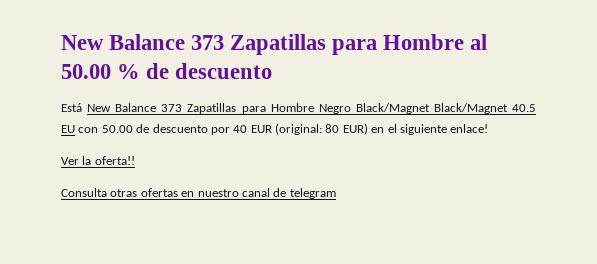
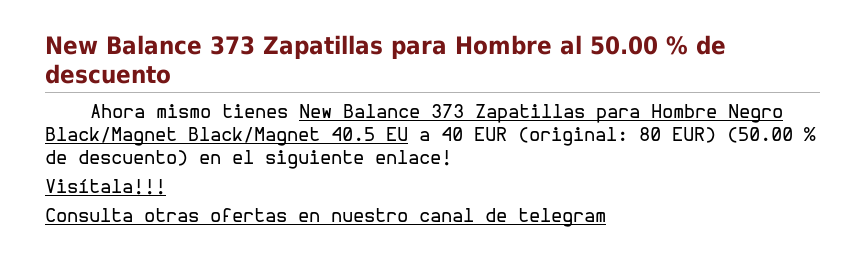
[61,103,82,112] Está -> [89,104,288,118] Ahora mismo tienes
[78,124,230,135] con 50.00 de descuento por -> [419,131,430,141] a
(368, 129) none -> [727,127,816,143] [45,150,188,166] (50.00 % de descuento)
[61,156,135,165] Ver la oferta!! -> [45,179,166,195] Visítala!!!

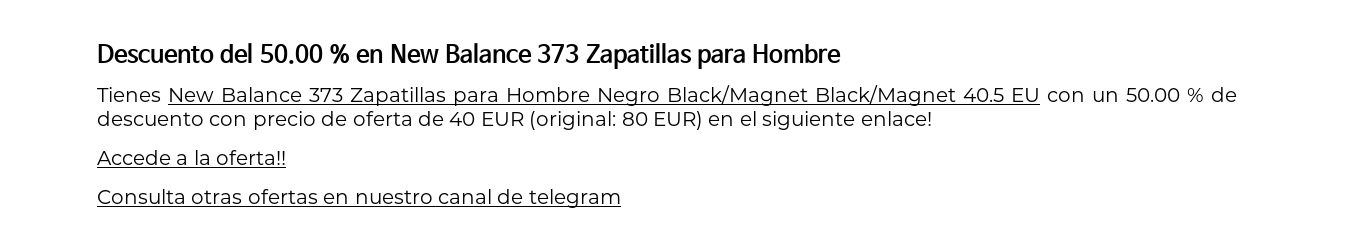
[45,35,726,59] [45,64,171,84] [89,104,288,118] New Balance 373 Zapatillas para Hombre al 50.00 % de descuento // Ahora mismo tienes -> [97,43,842,69] [97,87,161,102] Descuento del 50.00 % en New Balance 373 Zapatillas para Hombre // Tienes
[419,131,430,141] a -> [1047,87,1237,102] [97,111,444,130] con un 50.00 % de descuento con precio de oferta de
[727,127,816,143] [45,150,188,166] (50.00 % de descuento) -> (703, 120) none
[45,179,166,195] Visítala!!! -> [97,150,287,165] Accede a la oferta!!

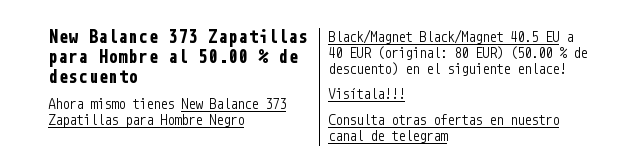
[97,43,842,69] [97,87,161,102] Descuento del 50.00 % en New Balance 373 Zapatillas para Hombre // Tienes -> [48,29,308,47] [48,49,298,67] [48,69,138,83] [48,98,174,109] New Balance 373 Zapatillas para Hombre al 50.00 % de descuento // Ahora mismo tienes
[1047,87,1237,102] [97,111,444,130] con un 50.00 % de descuento con precio de oferta de -> [566,34,573,42] a
(703, 120) none -> [510,46,587,60] [328,62,398,76] (50.00 % de descuento)
[97,150,287,165] Accede a la oferta!! -> [328,88,405,99] Visítala!!!

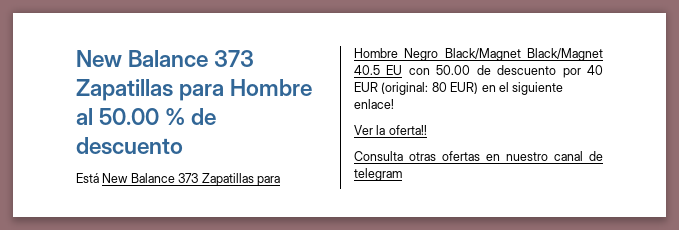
[48,98,174,109] Ahora mismo tienes -> [76,173,99,183] Está
[566,34,573,42] a -> [408,65,581,78] con 50.00 de descuento por
[510,46,587,60] [328,62,398,76] (50.00 % de descuento) -> (479, 88) none
[328,88,405,99] Visítala!!! -> [354,125,427,135] Ver la oferta!!

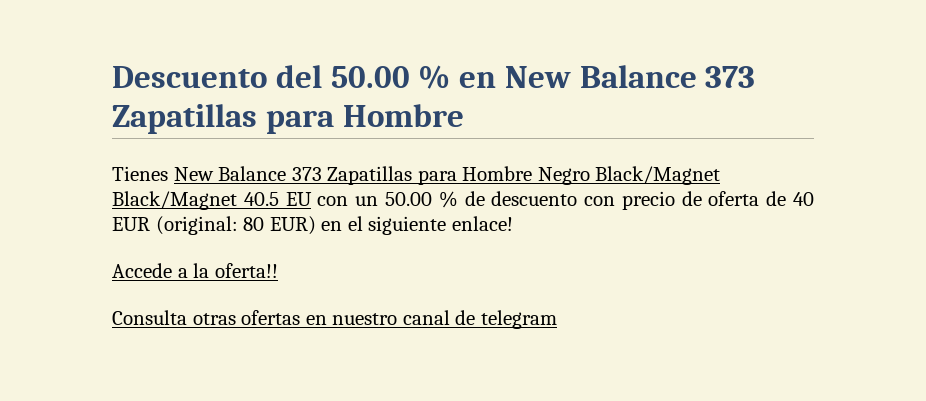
[76,50,255,67] [76,79,313,101] [76,108,217,125] [76,137,183,155] [76,173,99,183] New Balance 373 Zapatillas para Hombre al 50.00 % de descuento // Está -> [112,65,756,89] [112,104,464,134] [112,166,168,181] Descuento del 50.00 % en New Balance 373 Zapatillas para Hombre // Tienes
[436,65,581,78] 50.00 de descuento por -> [355,191,787,210] un 50.00 % de descuento con precio de oferta de
[354,125,373,135] Ver -> [112,263,188,278] Accede a

